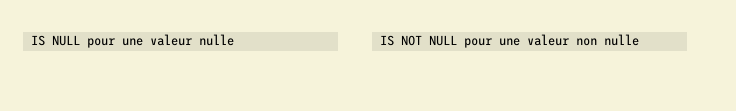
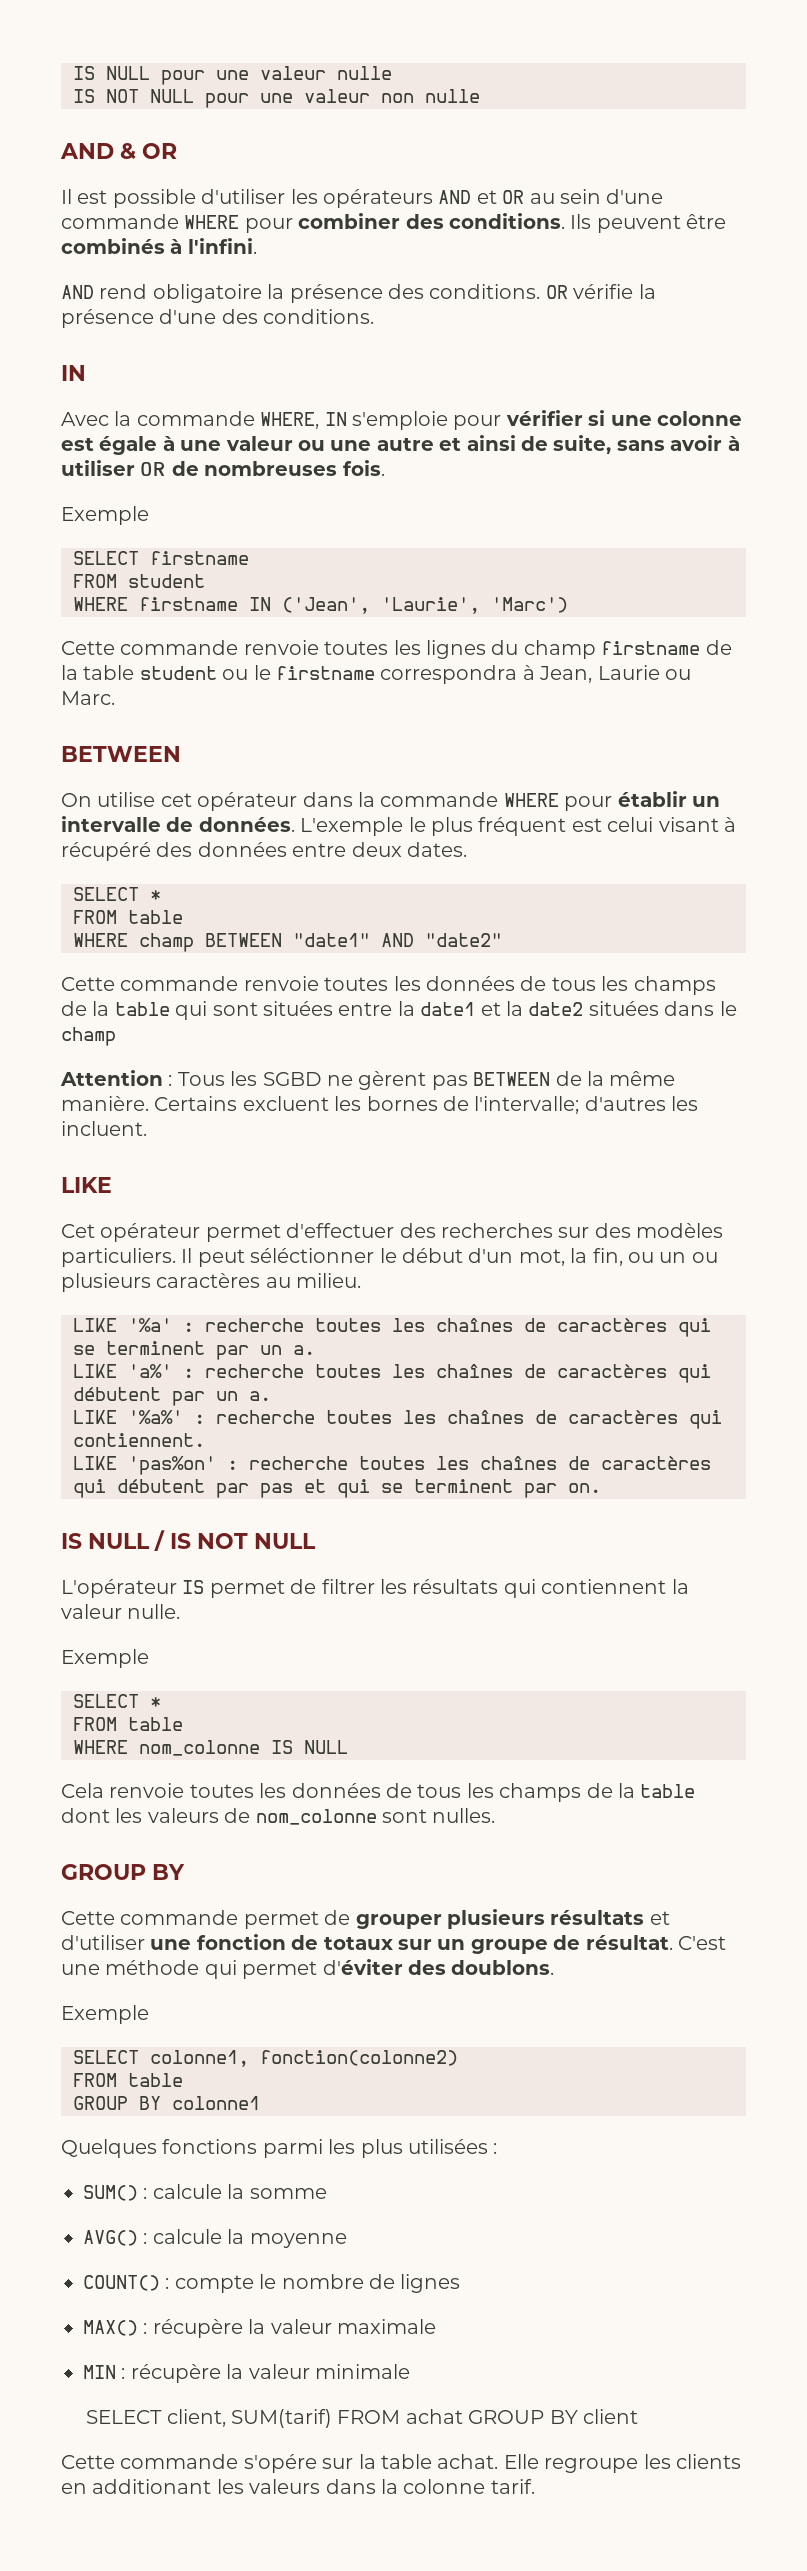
(639, 40) none -> [60,143,177,159] [61,189,664,208] [61,213,727,233] [61,238,257,254] [61,284,656,303] [61,309,375,328] [61,365,86,381] [61,410,742,430] [61,435,740,455] [61,460,385,476] [61,506,149,525] [73,551,249,565] [73,574,205,588] [73,597,568,614] [61,640,732,659] [61,665,691,684] [61,691,115,705] [61,746,181,762] [61,791,720,811] [61,816,736,836] [61,842,467,861] [73,887,161,901] [73,910,183,924] [73,933,502,952] [61,976,716,995] [61,1001,737,1020] [61,1027,116,1046] [60,1070,676,1090] [61,1096,699,1114] [61,1121,147,1136] [61,1177,112,1193] [61,1223,724,1242] [61,1248,718,1267] [61,1273,362,1292] [73,1318,711,1337] [73,1341,315,1360] [73,1364,711,1383] [73,1387,271,1406] [73,1410,722,1429] [73,1433,205,1447] [73,1456,711,1475] [73,1479,601,1498] [61,1530,316,1551] [61,1579,689,1598] [61,1604,181,1619] [61,1649,149,1668] [73,1694,161,1708] [73,1717,183,1731] [73,1740,348,1756] [61,1783,696,1802] [61,1808,496,1825] [61,1864,185,1880] [61,1909,670,1929] [61,1934,726,1954] [61,1959,555,1979] [61,2005,149,2024] [73,2050,458,2067] [73,2073,183,2087] [73,2096,260,2110] [61,2139,498,2158] [83,2184,327,2201] [83,2229,347,2248] [83,2274,461,2293] [83,2319,436,2338] [83,2364,410,2383] [86,2409,638,2428] [61,2454,741,2473] [61,2479,535,2494] // AND & OR // Il est possible d'utiliser les opérateurs AND et OR au sein d'une commande WHERE pour combiner des conditions. Ils peuvent être combinés à l'infini. // AND rend obligatoire la présence des conditions. OR vérifie la présence d'une des conditions. // IN // Avec la commande WHERE, IN s'emploie pour vérifier si une colonne est égale à une valeur ou une autre et ainsi de suite, sans avoir à utiliser OR de nombreuses fois. // Exemple // SELECT firstname // FROM student // WHERE firstname IN ('Jean', 'Laurie', 'Marc') // Cette commande renvoie toutes les lignes du champ firstname de la table student ou le firstname correspondra à Jean, Laurie ou Marc. // BETWEEN // On utilise cet opérateur dans la commande WHERE pour établir un intervalle de données. L'exemple le plus fréquent est celui visant à récupéré des données entre deux dates. // SELECT * // FROM table // WHERE champ BETWEEN "date1" AND "date2" // Cette commande renvoie toutes les données de tous les champs de la table qui sont situées entre la date1 et la date2 situées dans le champ // Attention : Tous les SGBD ne gèrent pas BETWEEN de la même manière. Certains excluent les bornes de l'intervalle; d'autres les incluent. // LIKE // Cet opérateur permet d'effectuer des recherches sur des modèles particuliers. Il peut séléctionner le début d'un mot, la fin, ou un ou plusieurs caractères au milieu. // LIKE '%a' : recherche toutes les chaînes de caractères qui se terminent par un a. // LIKE 'a%' : recherche toutes les chaînes de caractères qui débutent par un a. // LIKE '%a%' : recherche toutes les chaînes de caractères qui contiennent. // LIKE 'pas%on' : recherche toutes les chaînes de caractères qui débutent par pas et qui se terminent par on. // IS NULL / IS NOT NULL // L'opérateur IS permet de filtrer les résultats qui contiennent la valeur nulle. // Exemple // SELECT * // FROM table // WHERE nom_colonne IS NULL // Cela renvoie toutes les données de tous les champs de la table dont les valeurs de nom_colonne sont nulles. // GROUP BY // Cette commande permet de grouper plusieurs résultats et d'utiliser une fonction de totaux sur un groupe de résultat. C'est une méthode qui permet d'éviter des doublons. // Exemple // SELECT colonne1, fonction(colonne2) // FROM table // GROUP BY colonne1 // Quelques fonctions parmi les plus utilisées : // SUM() : calcule la somme // AVG() : calcule la moyenne // COUNT() : compte le nombre de lignes // MAX() : récupère la valeur maximale // MIN : récupère la valeur minimale // SELECT client, SUM(tarif) FROM achat GROUP BY client // Cette commande s'opére sur la table achat. Elle regroupe les clients en additionant les valeurs dans la colonne tarif.

